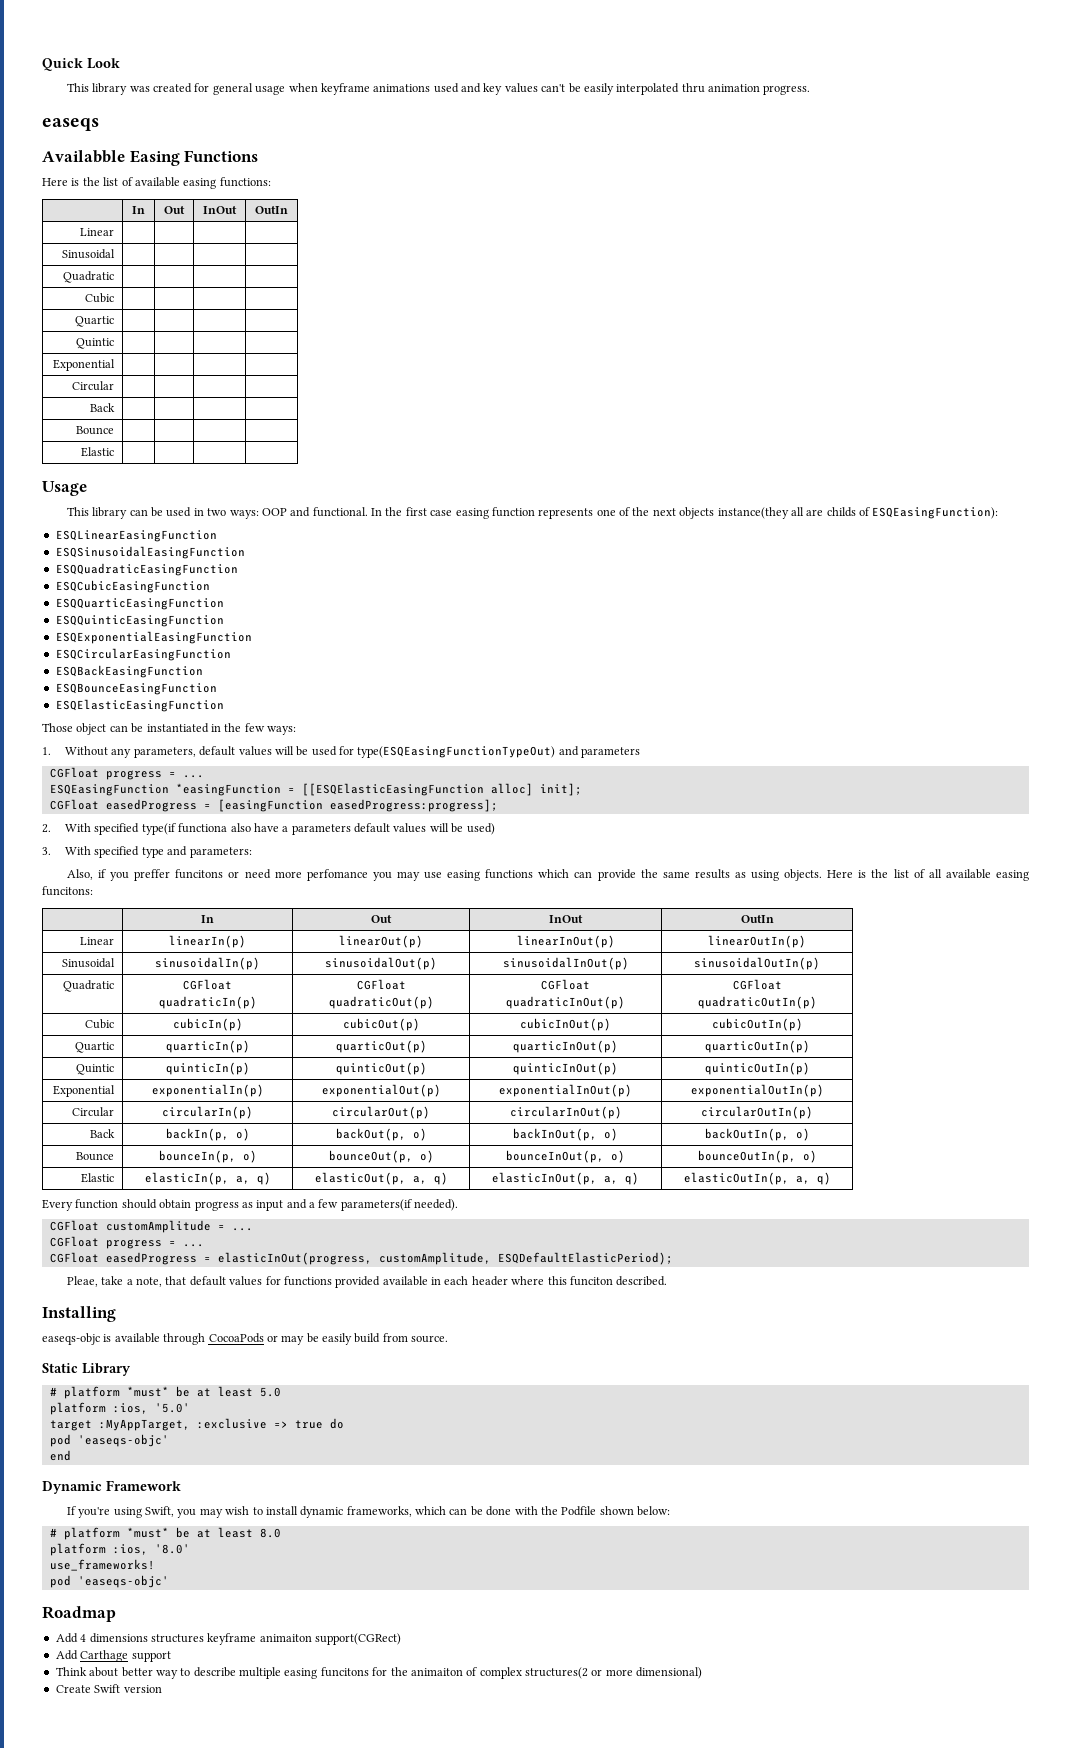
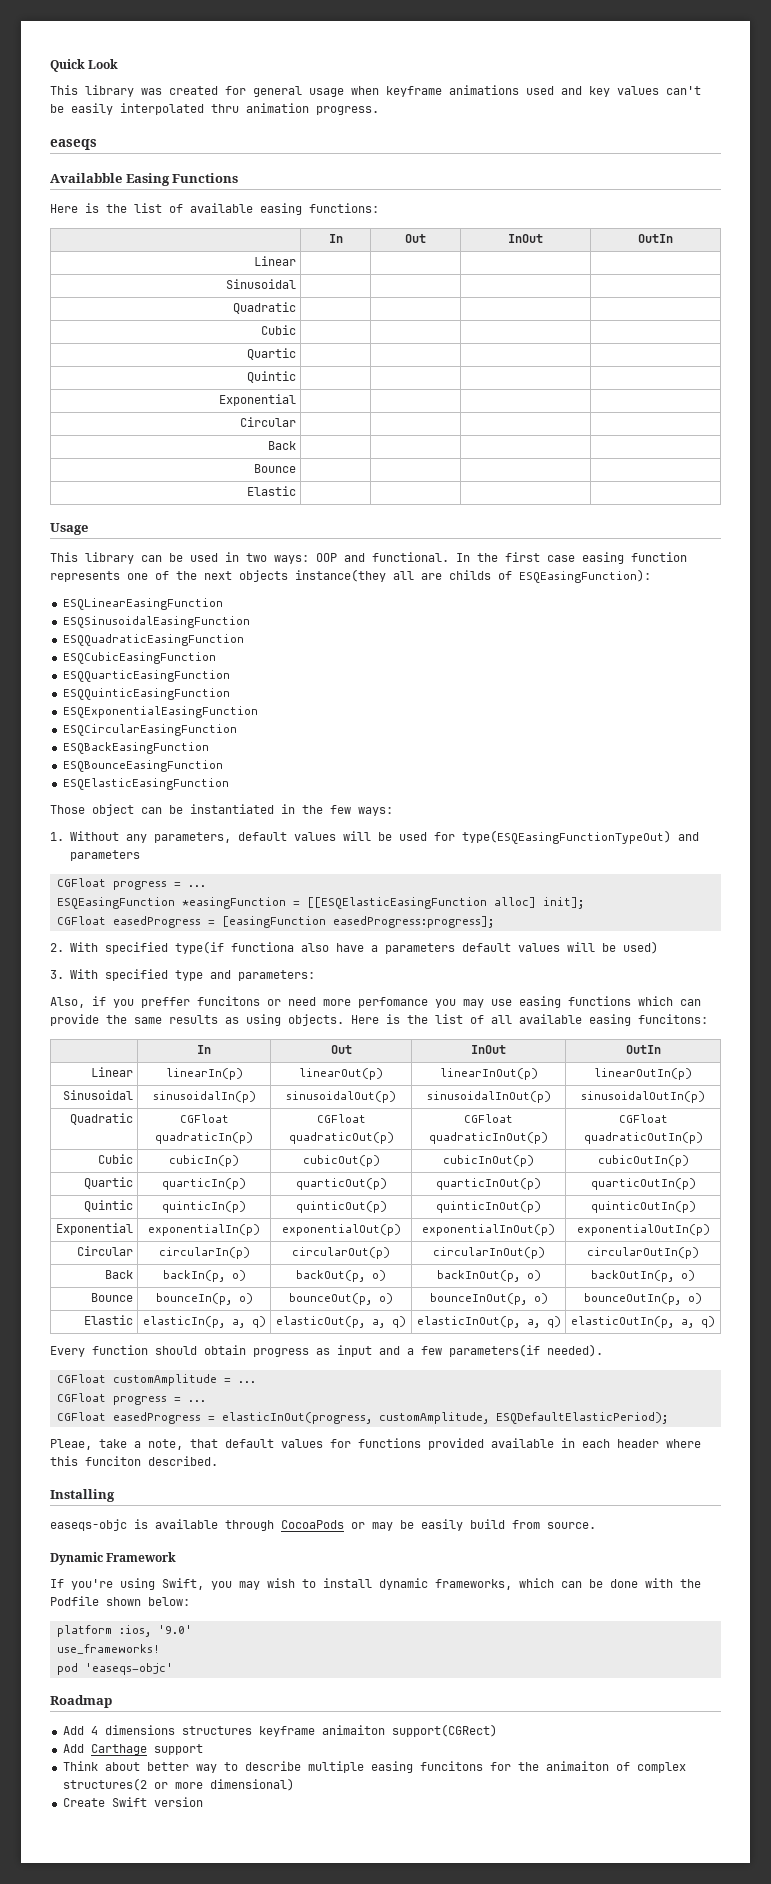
[42,1363,131,1376] [49,1386,281,1399] [49,1402,190,1415] [49,1418,344,1431] [49,1434,169,1447] [49,1450,71,1461] // Static Library // # platform *must* be at least 5.0 // platform :ios, '5.0' // target :MyAppTarget, :exclusive => true do // pod 'easeqs-objc' // end -> (596, 1525) none
[49,1527,281,1540] [49,1543,190,1556] // # platform *must* be at least 8.0 // platform :ios, '8.0' -> [56,1625,192,1637] // platform :ios, '9.0'

